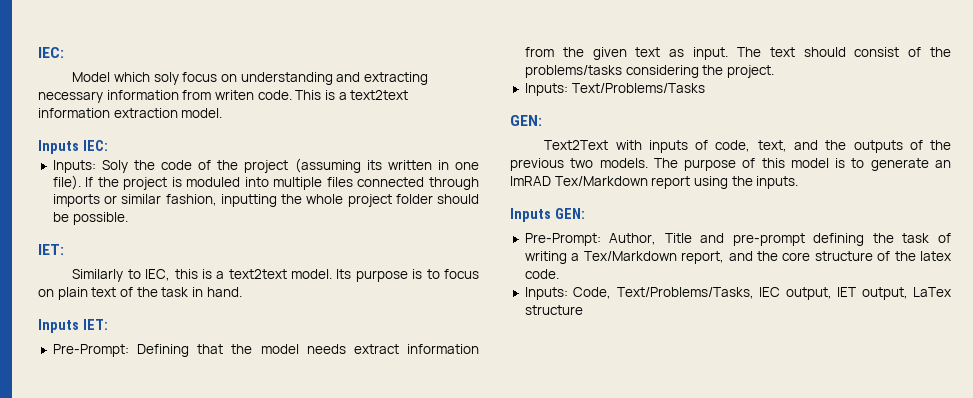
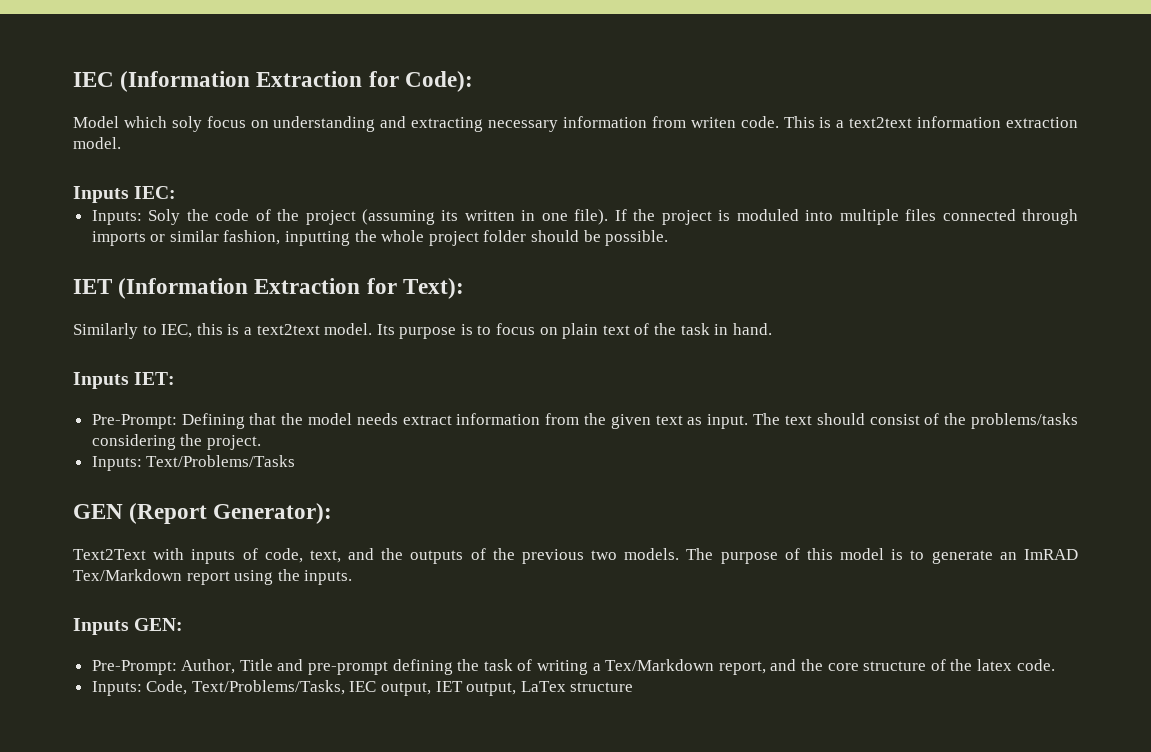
[38,47,64,58] IEC: -> [73,71,473,92] IEC (Information Extraction for Code):
[38,244,64,255] IET: -> [73,278,464,299] IET (Information Extraction for Text):
[510,115,542,126] GEN: -> [73,503,333,524] GEN (Report Generator):

